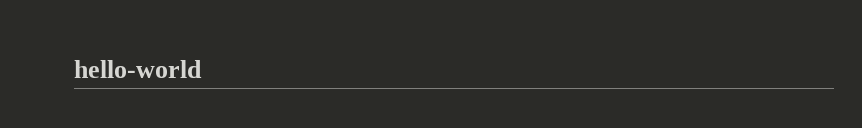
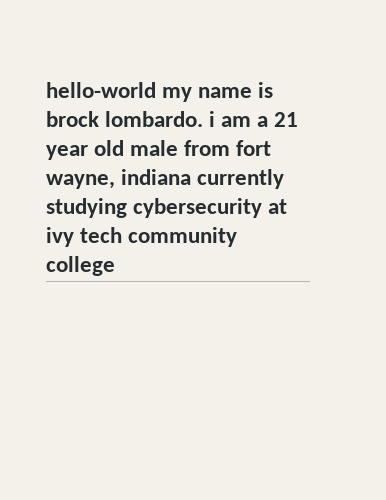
(202, 69) none -> [162,82,274,102] [46,111,299,127] [46,140,272,160] [46,169,285,189] [46,198,288,218] [46,227,238,247] [46,256,115,276] my name is brock lombardo. i am a 21 year old male from fort wayne, indiana currently studying cybersecurity at ivy tech community college

